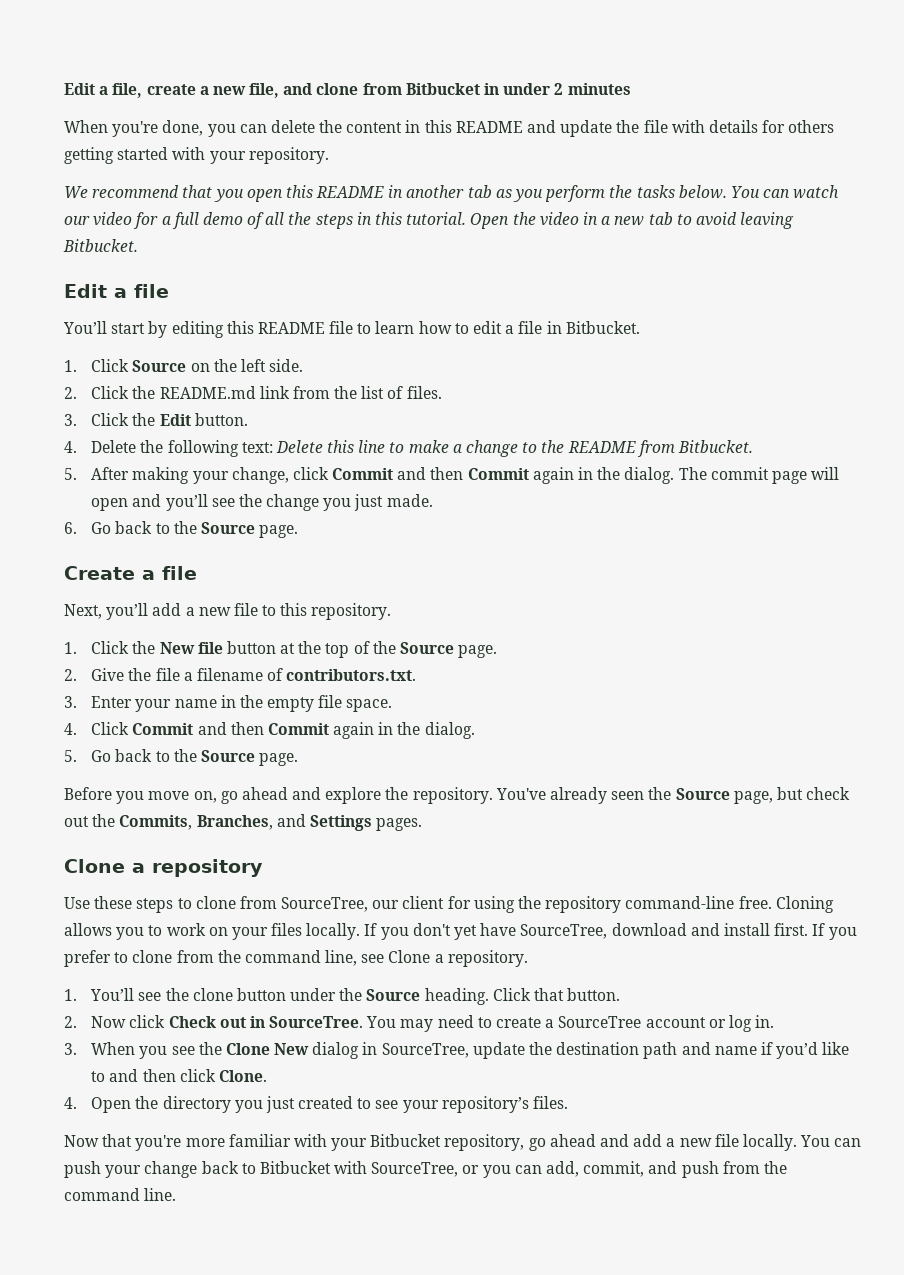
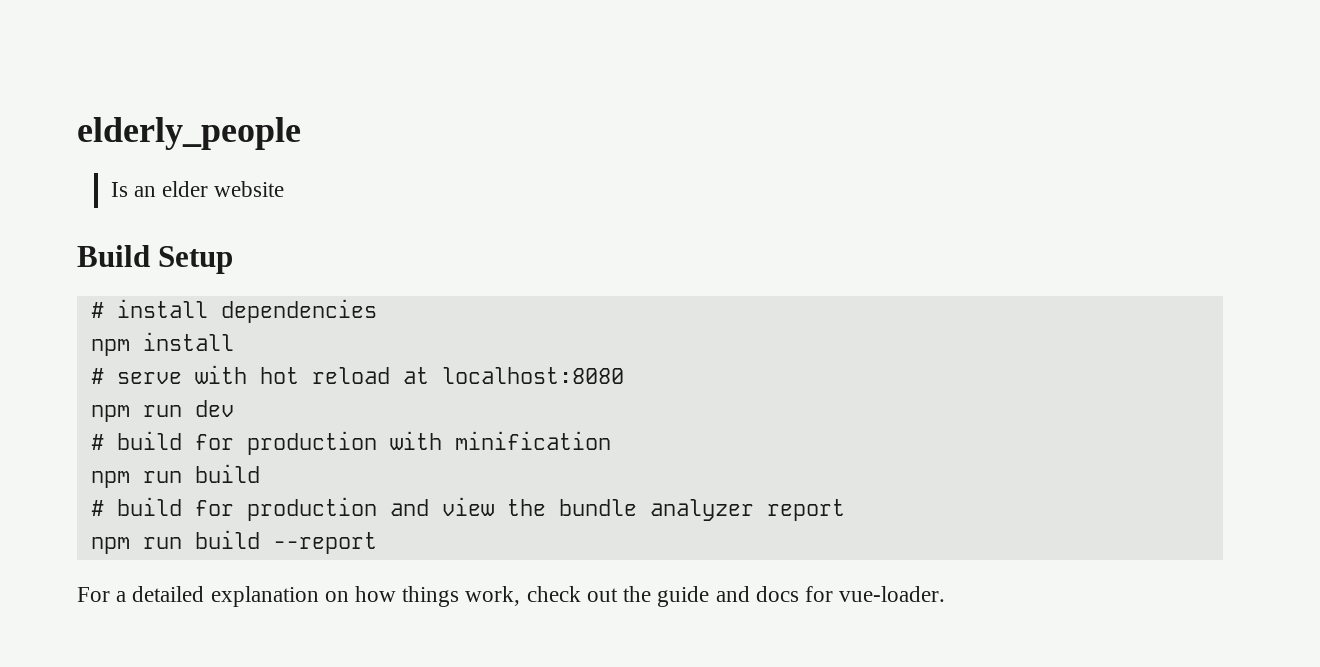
[64,83,631,98] [64,120,835,137] [64,147,329,164] [64,185,840,202] [64,212,795,229] [63,239,138,252] [64,284,169,298] [63,321,640,338] [64,359,304,372] [64,386,442,399] [64,413,248,426] [64,440,753,457] [64,467,840,484] [91,494,433,511] [64,521,299,538] [64,566,197,580] [64,603,392,620] [64,641,498,658] [64,668,417,681] [64,695,393,712] [64,722,475,739] [64,749,299,766] [64,787,851,804] [64,814,423,831] [64,859,263,877] [64,896,834,913] [64,923,857,940] [64,950,528,967] [64,988,621,1005] [64,1015,775,1032] [64,1042,850,1059] [91,1069,267,1082] [64,1096,568,1113] [64,1134,862,1151] [64,1161,787,1178] [64,1188,177,1201] Edit a file, create a new file, and clone from Bitbucket in under 2 minutes // When you're done, you can delete the content in this README and update the file with details for others getting started with your repository. // We recommend that you open this README in another tab as you perform the tasks below. You can watch our video for a full demo of all the steps in this tutorial. Open the video in a new tab to avoid leaving Bitbucket. // Edit a file // You’ll start by editing this README file to learn how to edit a file in Bitbucket. // 1. Click Source on the left side. // 2. Click the README.md link from the list of files. // 3. Click the Edit button. // 4. Delete the following text: Delete this line to make a change to the README from Bitbucket. // 5. After making your change, click Commit and then Commit again in the dialog. The commit page will open and you’ll see the change you just made. // 6. Go back to the Source page. // Create a file // Next, you’ll add a new file to this repository. // 1. Click the New file button at the top of the Source page. // 2. Give the file a filename of contributors.txt. // 3. Enter your name in the empty file space. // 4. Click Commit and then Commit again in the dialog. // 5. Go back to the Source page. // Before you move on, go ahead and explore the repository. You've already seen the Source page, but check out the Commits, Branches, and Settings pages. // Clone a repository // Use these steps to clone from SourceTree, our client for using the repository command-line free. Cloning allows you to work on your files locally. If you don't yet have SourceTree, download and install first. If you prefer to clone from the command line, see Clone a repository. // 1. You’ll see the clone button under the Source heading. Click that button. // 2. Now click Check out in SourceTree. You may need to create a SourceTree account or log in. // 3. When you see the Clone New dialog in SourceTree, update the destination path and name if you’d like to and then click Clone. // 4. Open the directory you just created to see your repository’s files. // Now that you're more familiar with your Bitbucket repository, go ahead and add a new file locally. You can push your change back to Bitbucket with SourceTree, or you can add, commit, and push from the command line. -> [77,117,301,150] [110,181,285,197] [77,245,234,274] [90,299,377,323] [90,332,234,356] [90,365,624,384] [90,400,234,422] [90,431,611,455] [90,464,260,488] [90,497,845,521] [90,530,377,554] [77,586,946,607] elderly_people // Is an elder website // Build Setup // # install dependencies // npm install // # serve with hot reload at localhost:8080 // npm run dev // # build for production with minification // npm run build // # build for production and view the bundle analyzer report // npm run build --report // For a detailed explanation on how things work, check out the guide and docs for vue-loader.

